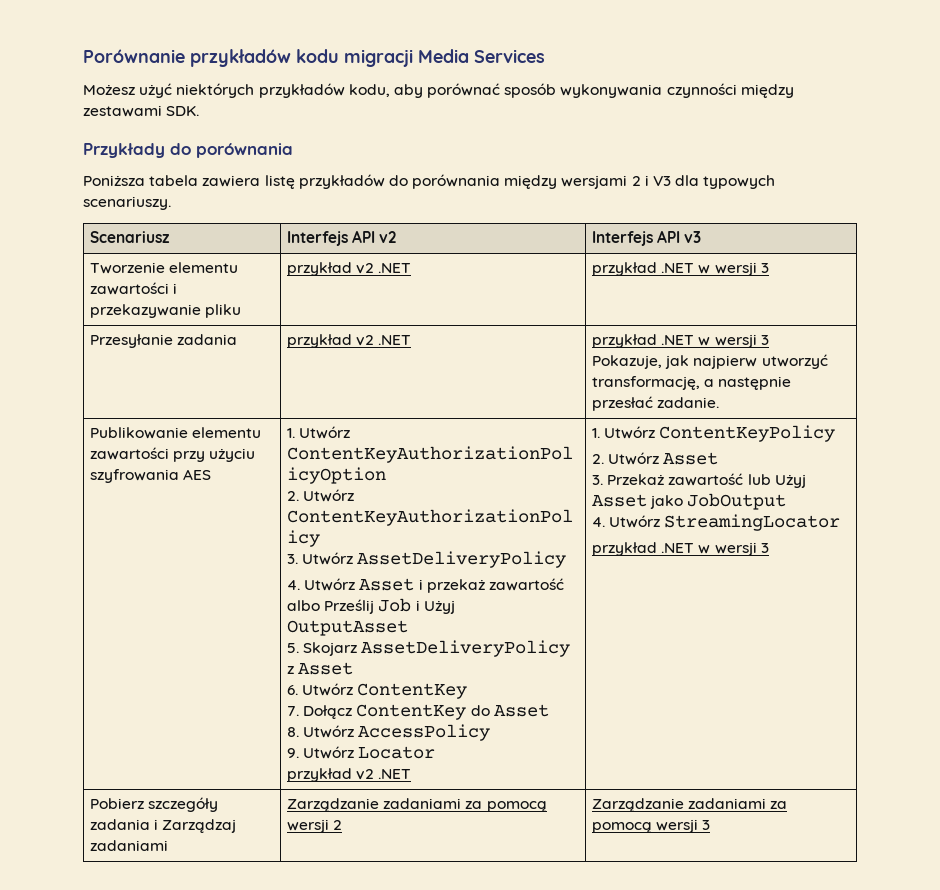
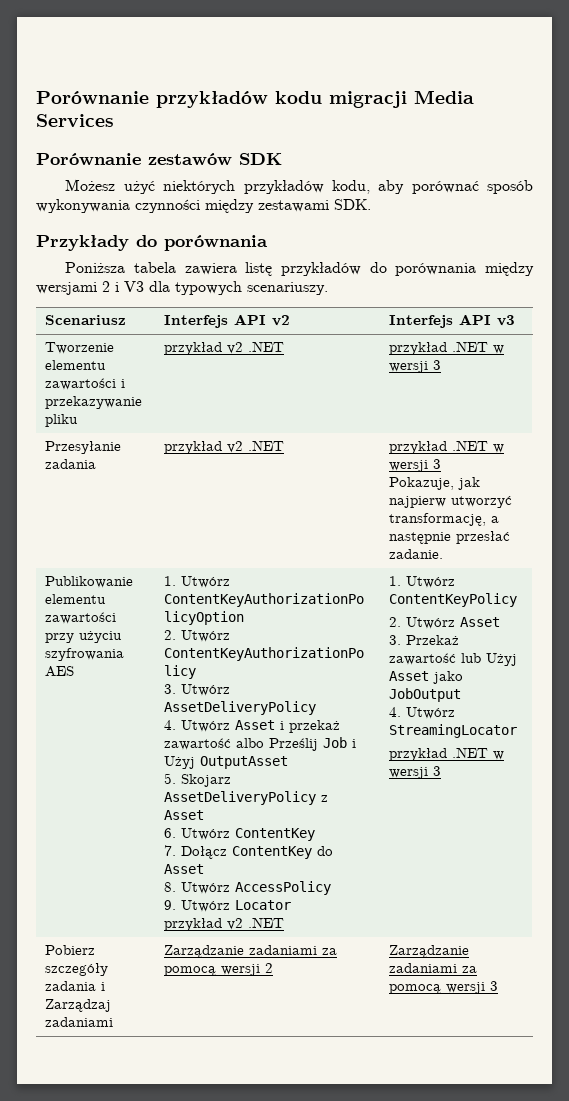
(545, 56) none -> [36,153,282,165] // Porównanie zestawów SDK

